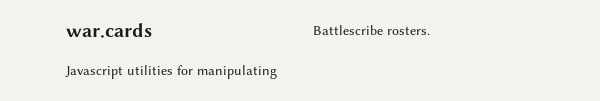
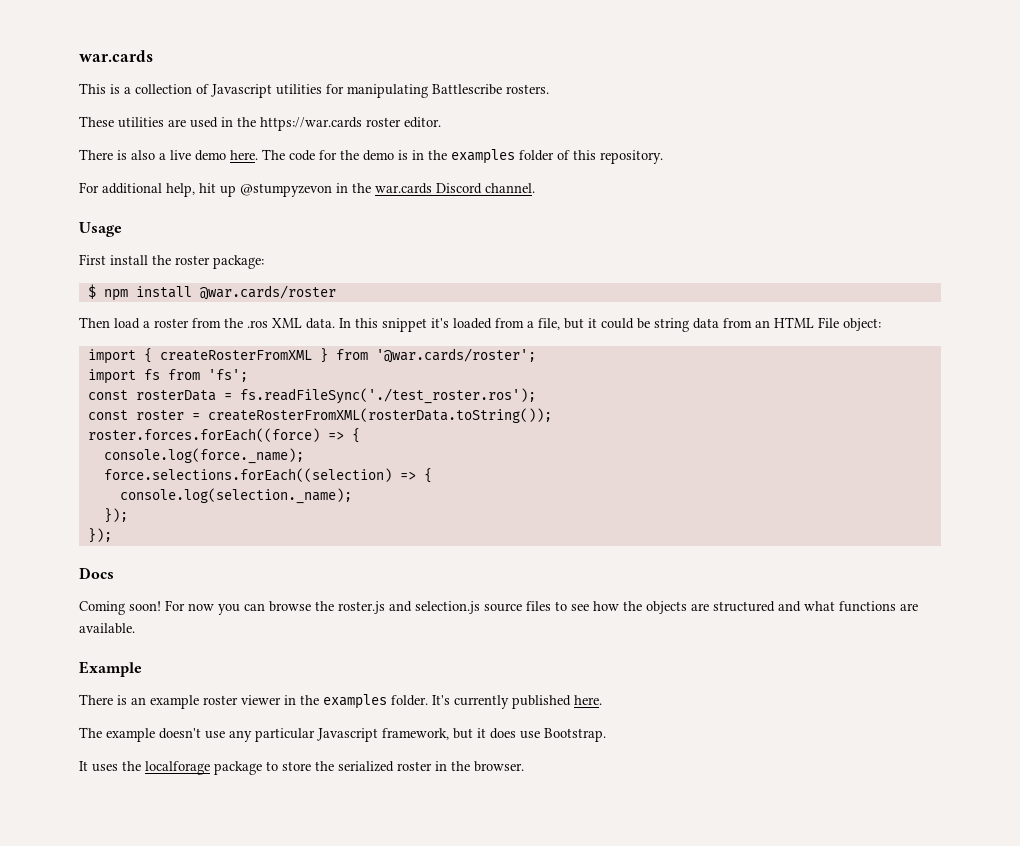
(152, 30) none -> [79,83,209,94] This is a collection of
(430, 30) none -> [79,116,441,131] [79,149,663,164] [79,182,535,197] [79,222,122,237] [79,254,264,269] [87,284,336,301] [79,317,881,332] [87,348,536,364] [87,369,248,384] [87,388,536,404] [87,408,552,423] [87,428,360,443] [103,448,304,464] [103,468,432,483] [119,488,352,504] [103,508,128,523] [87,528,112,543] [79,567,114,579] [79,600,918,615] [79,623,135,634] [79,661,142,677] [79,694,602,709] [79,727,606,742] [79,761,524,775] // These utilities are used in the https://war.cards roster editor. // There is also a live demo here. The code for the demo is in the examples folder of this repository. // For additional help, hit up @stumpyzevon in the war.cards Discord channel. // Usage // First install the roster package: // $ npm install @war.cards/roster // Then load a roster from the .ros XML data. In this snippet it's loaded from a file, but it could be string data from an HTML File object: // import { createRosterFromXML } from '@war.cards/roster'; // import fs from 'fs'; // const rosterData = fs.readFileSync('./test_roster.ros'); // const roster = createRosterFromXML(rosterData.toString()); // roster.forces.forEach((force) => { // console.log(force._name); // force.selections.forEach((selection) => { // console.log(selection._name); // }); // }); // Docs // Coming soon! For now you can browse the roster.js and selection.js source files to see how the objects are structured and what functions are available. // Example // There is an example roster viewer in the examples folder. It's currently published here. // The example doesn't use any particular Javascript framework, but it does use Bootstrap. // It uses the localforage package to store the serialized roster in the browser.

